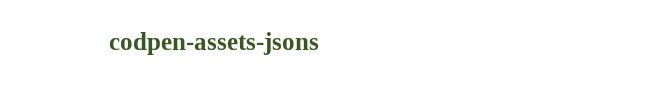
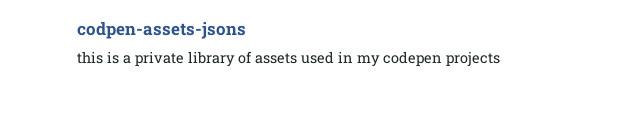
(319, 43) none -> [77,51,500,67] // this is a private library of assets used in my codepen projects

